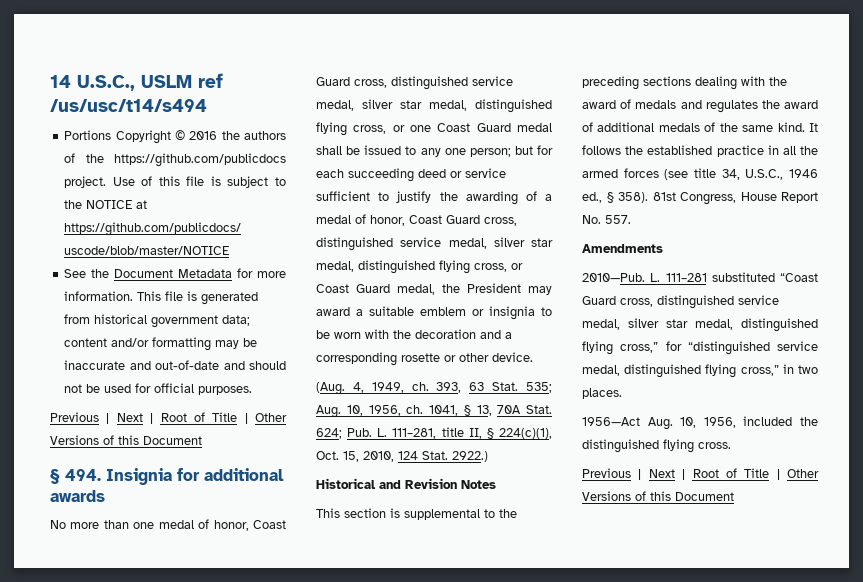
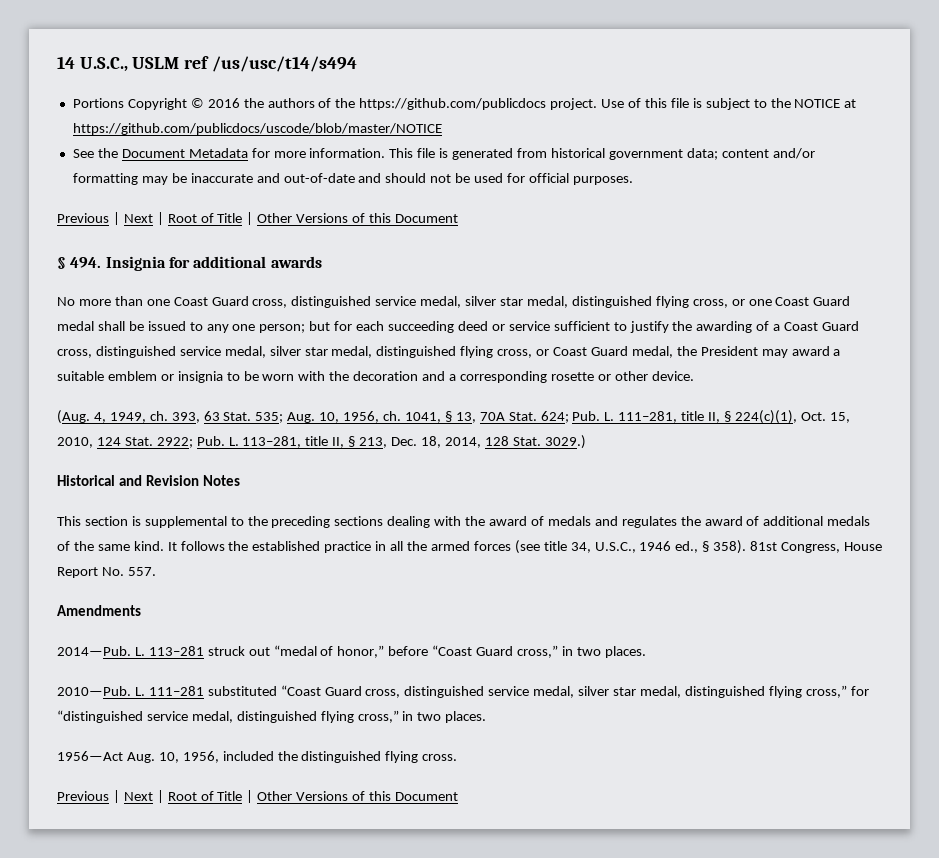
[158,519,249,531] medal of honor, -> (170, 302) none
[316,214,405,226] medal of honor, -> (781, 327) none
[452,451,488,462] 2922.) -> [156,435,586,449] 2922; Pub. L. 113–281, title II, § 213, Dec. 18, 2014, 128 Stat. 3029.)
(663, 248) none -> [57,645,646,658] // 2014—Pub. L. 113–281 struck out “medal of honor,” before “Coast Guard cross,” in two places.

